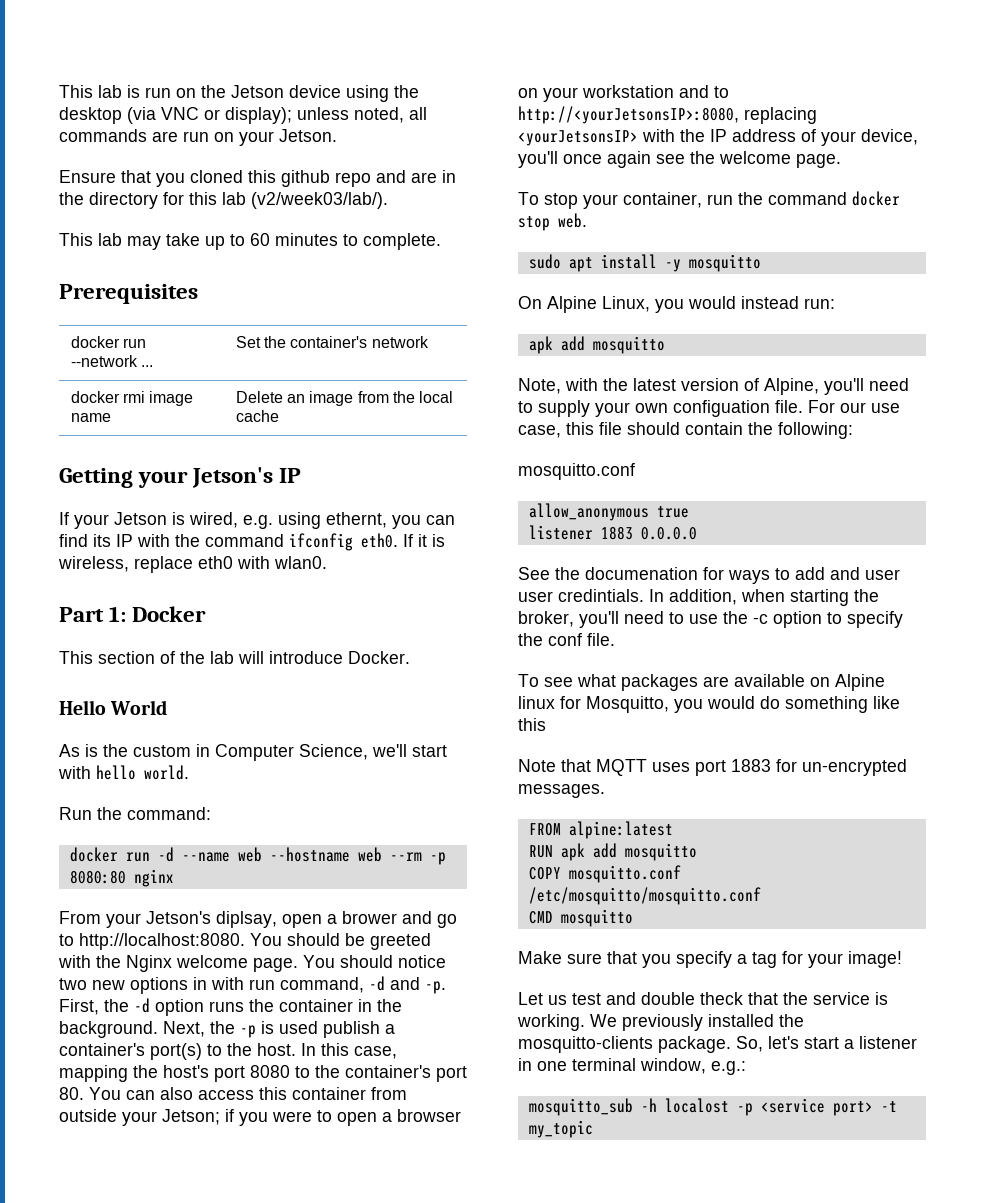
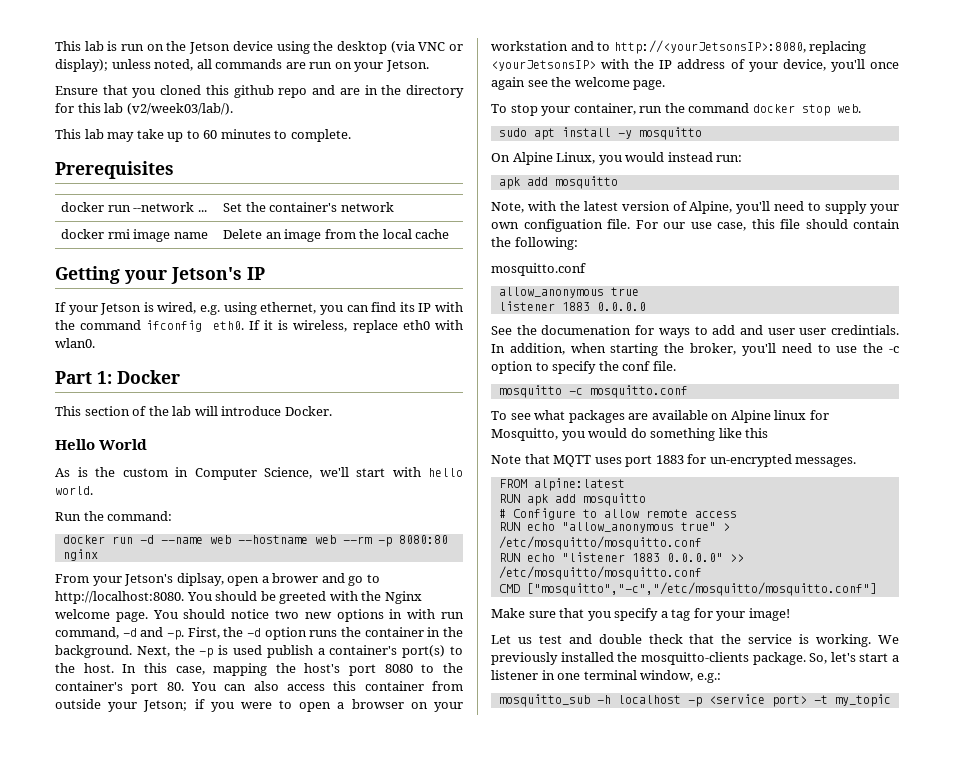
[326,512,387,528] ethernt, -> [260,302,317,314] ethernet,
(615, 639) none -> [498,385,688,398] // mosquitto -c mosquitto.conf
[528,865,681,883] COPY mosquitto.conf -> [498,508,737,520] [498,522,730,533] [498,536,702,550] [498,552,744,562] # Configure to allow remote access // RUN echo "allow_anonymous true" > /etc/mosquitto/mosquitto.conf // RUN echo "listener 1883 0.0.0.0" >>
[560,909,633,927] mosquitto -> [526,582,877,596] ["mosquitto","-c","/etc/mosquitto/mosquitto.conf"]
[664,1098,729,1113] localost -> [617,695,681,704] localhost

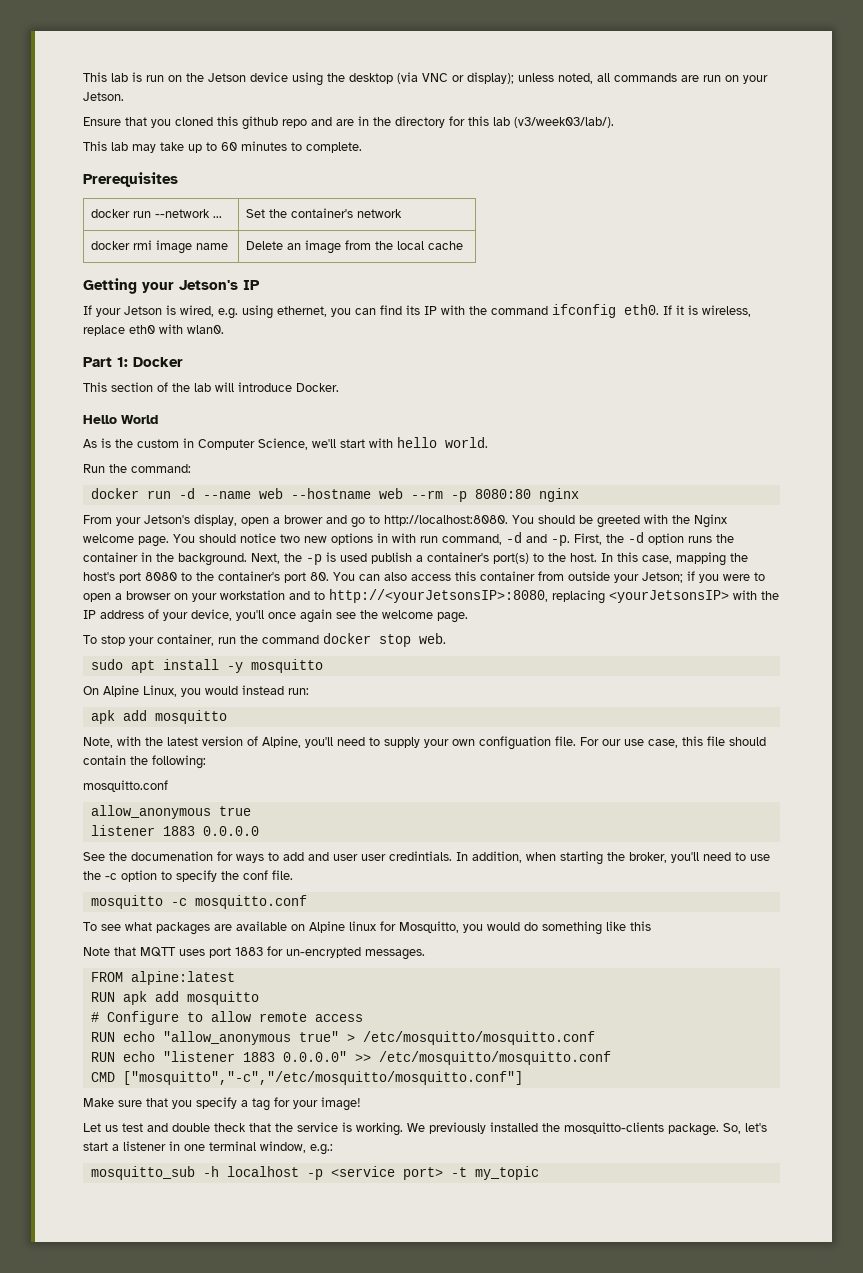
[126,103,233,115] (v2/week03/lab/). -> [514,117,614,128] (v3/week03/lab/).
[176,573,224,586] diplsay, -> [194,514,237,526] display,

